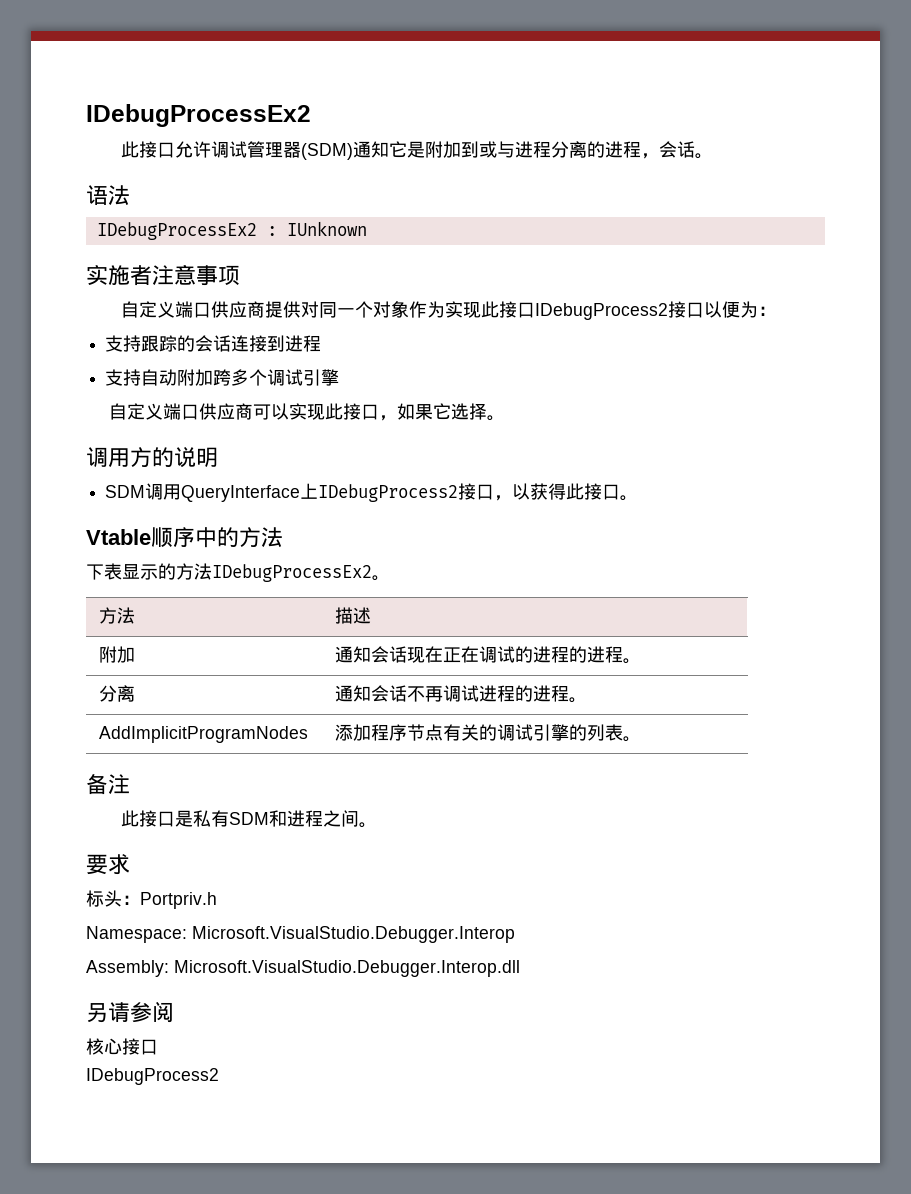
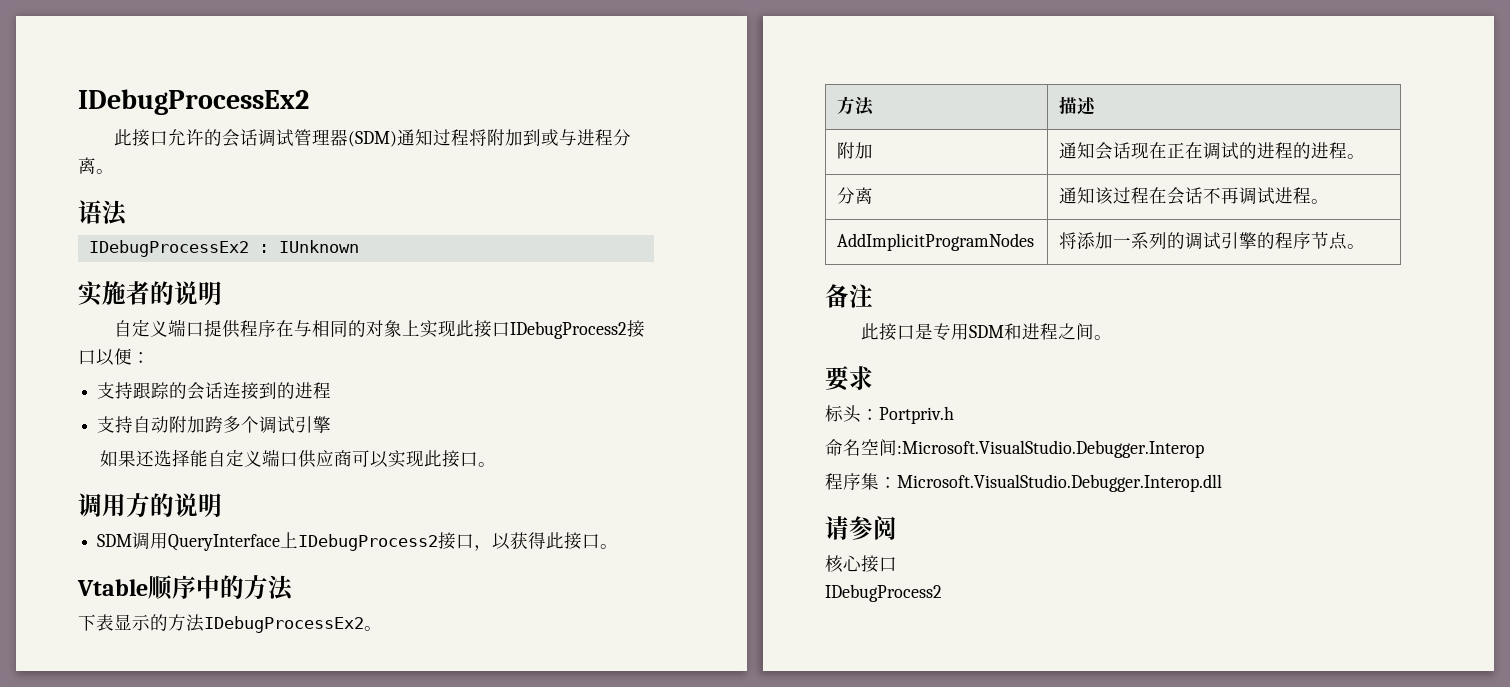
(211, 149) none -> [203,129,258,147] 的会话
[388,141,425,158] 它是 -> [432,129,487,146] 过程将
[586,141,695,159] 的进程，会话 -> (96, 165) none
[152,264,240,286] [120,301,445,318] 注意事项 // 自定义端口供应商提供对同一个对象作为 -> [150,281,222,305] [113,319,420,338] 的说明 // 自定义端口提供程序在与相同的对象上
[739,301,758,318] 为 -> (132, 356) none
(286, 343) none -> [277,382,296,399] 的
(340, 377) none -> [99,449,208,467] 如果还选择能
[378,403,487,421] ，如果它选择 -> (478, 459) none
(372, 693) none -> [1095,187,1168,205] 该过程在
[515,685,570,702] 的进程 -> (1312, 195) none
[335,724,480,741] 添加程序节点有关 -> [1059,232,1168,249] 将添加一系列
[587,724,624,741] 列表 -> [1275,232,1348,250] 程序节点
[192,810,229,827] 私有 -> [932,323,969,341] 专用
[86,926,515,943] [86,960,169,977] Namespace: Microsoft.VisualStudio.Debugger.Interop // Assembly: -> [825,439,1204,458] [825,473,897,490] 命名空间:Microsoft.VisualStudio.Debugger.Interop // 程序集：
[86,1003,108,1023] 另 -> (1222, 483) none

